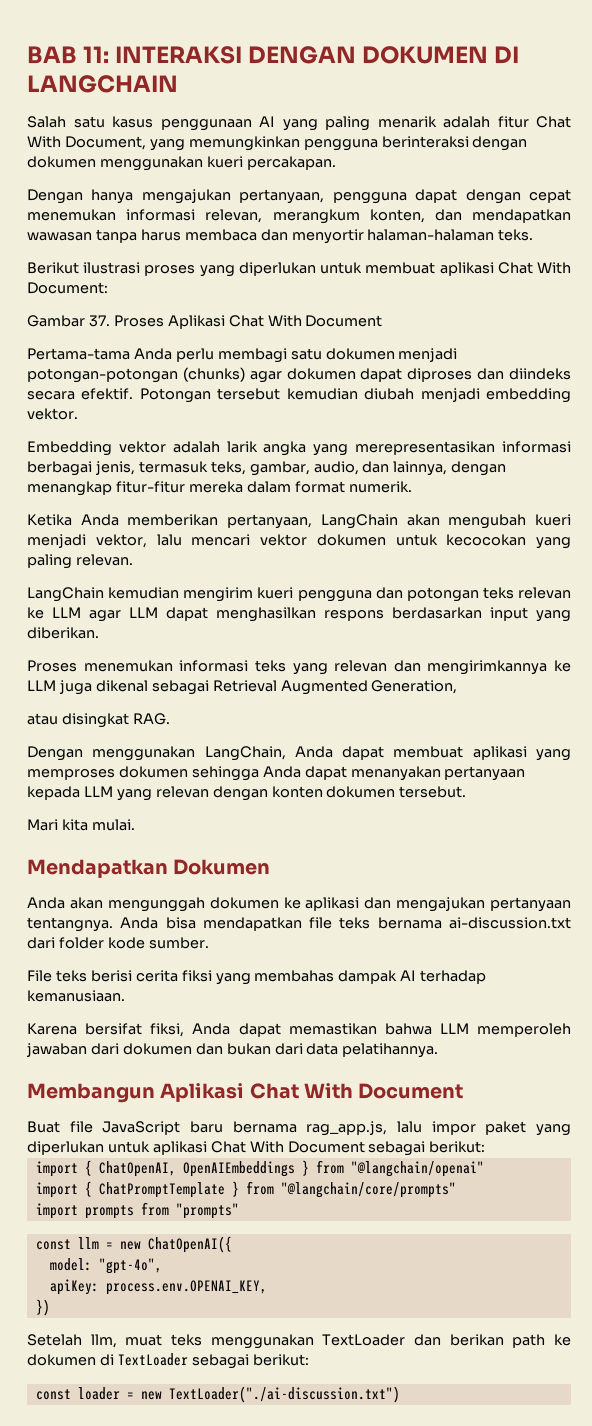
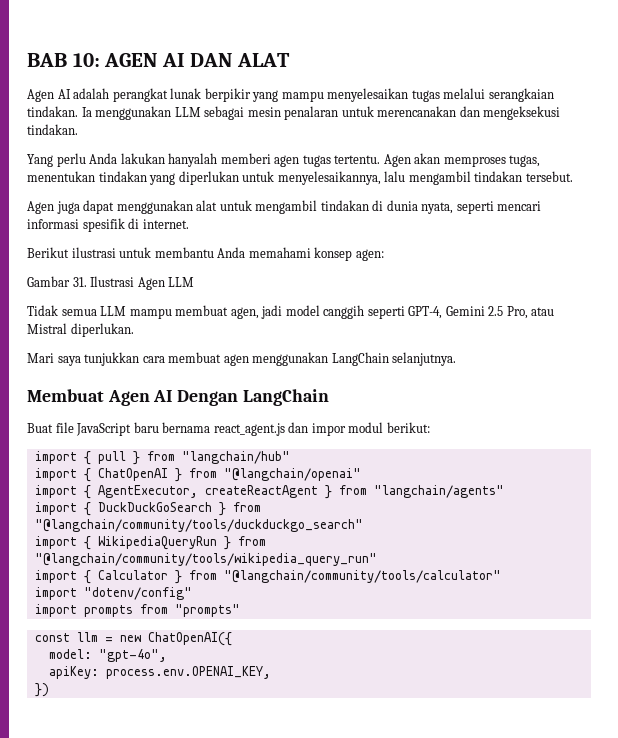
[83,46,520,64] [27,75,178,93] [27,116,571,131] [27,136,528,151] [27,156,336,171] [27,189,572,204] [27,209,571,224] [27,229,534,244] [27,262,571,277] [27,282,108,294] [27,315,383,329] [27,348,458,363] [27,367,572,383] [27,388,571,403] [27,408,78,420] [27,441,572,456] [27,461,507,476] [27,481,412,496] [27,514,571,529] [27,534,571,549] [27,554,133,569] [27,587,571,602] [27,607,571,622] [27,627,99,639] [27,660,571,675] [27,680,458,695] [27,713,170,728] [27,746,571,761] [27,766,526,781] [27,786,467,801] [27,819,135,831] [27,859,271,878] [27,897,571,912] [27,917,571,932] [27,937,209,949] [27,970,487,985] [27,990,125,1002] [27,1023,571,1037] [26,1043,439,1058] [27,1083,464,1103] 11: INTERAKSI DENGAN DOKUMEN DI LANGCHAIN // Salah satu kasus penggunaan AI yang paling menarik adalah fitur Chat With Document, yang memungkinkan pengguna berinteraksi dengan dokumen menggunakan kueri percakapan. // Dengan hanya mengajukan pertanyaan, pengguna dapat dengan cepat menemukan informasi relevan, merangkum konten, dan mendapatkan wawasan tanpa harus membaca dan menyortir halaman-halaman teks. // Berikut ilustrasi proses yang diperlukan untuk membuat aplikasi Chat With Document: // Gambar 37. Proses Aplikasi Chat With Document // Pertama-tama Anda perlu membagi satu dokumen menjadi potongan-potongan (chunks) agar dokumen dapat diproses dan diindeks secara efektif. Potongan tersebut kemudian diubah menjadi embedding vektor. // Embedding vektor adalah larik angka yang merepresentasikan informasi berbagai jenis, termasuk teks, gambar, audio, dan lainnya, dengan menangkap fitur-fitur mereka dalam format numerik. // Ketika Anda memberikan pertanyaan, LangChain akan mengubah kueri menjadi vektor, lalu mencari vektor dokumen untuk kecocokan yang paling relevan. // LangChain kemudian mengirim kueri pengguna dan potongan teks relevan ke LLM agar LLM dapat menghasilkan respons berdasarkan input yang diberikan. // Proses menemukan informasi teks yang relevan dan mengirimkannya ke LLM juga dikenal sebagai Retrieval Augmented Generation, // atau disingkat RAG. // Dengan menggunakan LangChain, Anda dapat membuat aplikasi yang memproses dokumen sehingga Anda dapat menanyakan pertanyaan kepada LLM yang relevan dengan konten dokumen tersebut. // Mari kita mulai. // Mendapatkan Dokumen // Anda akan mengunggah dokumen ke aplikasi dan mengajukan pertanyaan tentangnya. Anda bisa mendapatkan file teks bernama ai-discussion.txt dari folder kode sumber. // File teks berisi cerita fiksi yang membahas dampak AI terhadap kemanusiaan. // Karena bersifat fiksi, Anda dapat memastikan bahwa LLM memperoleh jawaban dari dokumen dan bukan dari data pelatihannya. // Membangun Aplikasi Chat With Document -> [72,53,290,67] [27,88,554,102] [27,106,561,120] [27,124,78,135] [27,153,541,167] [27,171,573,185] [27,200,542,214] [27,218,189,232] [27,247,384,261] [27,276,195,290] [27,305,555,319] [27,323,134,337] [27,352,457,366] [27,389,329,406] 10: AGEN AI DAN ALAT // Agen AI adalah perangkat lunak berpikir yang mampu menyelesaikan tugas melalui serangkaian tindakan. Ia menggunakan LLM sebagai mesin penalaran untuk merencanakan dan mengeksekusi tindakan. // Yang perlu Anda lakukan hanyalah memberi agen tugas tertentu. Agen akan memproses tugas, menentukan tindakan yang diperlukan untuk menyelesaikannya, lalu mengambil tindakan tersebut. // Agen juga dapat menggunakan alat untuk mengambil tindakan di dunia nyata, seperti mencari informasi spesifik di internet. // Berikut ilustrasi untuk membantu Anda memahami konsep agen: // Gambar 31. Ilustrasi Agen LLM // Tidak semua LLM mampu membuat agen, jadi model canggih seperti GPT-4, Gemini 2.5 Pro, atau Mistral diperlukan. // Mari saya tunjukkan cara membuat agen menggunakan LangChain selanjutnya. // Membuat Agen AI Dengan LangChain
[306,1121,571,1136] [27,1141,486,1156] [35,1160,295,1177] rag_app.js, lalu impor paket yang diperlukan untuk aplikasi Chat With Document sebagai berikut: // import { ChatOpenAI, OpenAIEmbeddings -> [213,422,430,436] [34,451,290,465] [34,468,168,482] react_agent.js dan impor modul berikut: // import { pull } from "langchain/hub" // import { ChatOpenAI
[98,1181,456,1198] ChatPromptTemplate } from "@langchain/core/prompts" -> [97,485,504,499] [34,502,261,516] [34,519,363,532] [34,536,266,550] [34,553,377,566] [34,570,501,584] [34,587,192,600] AgentExecutor, createReactAgent } from "langchain/agents" // import { DuckDuckGoSearch } from "@langchain/community/tools/duckduckgo_search" // import { WikipediaQueryRun } from "@langchain/community/tools/wikipedia_query_run" // import { Calculator } from "@langchain/community/tools/calculator" // import "dotenv/config"
[27,1334,571,1349] [27,1353,309,1369] [35,1386,400,1403] // Setelah llm, muat teks menggunakan TextLoader dan berikan path ke dokumen di TextLoader sebagai berikut: // const loader = new TextLoader("./ai-discussion.txt") -> (49, 690) none

